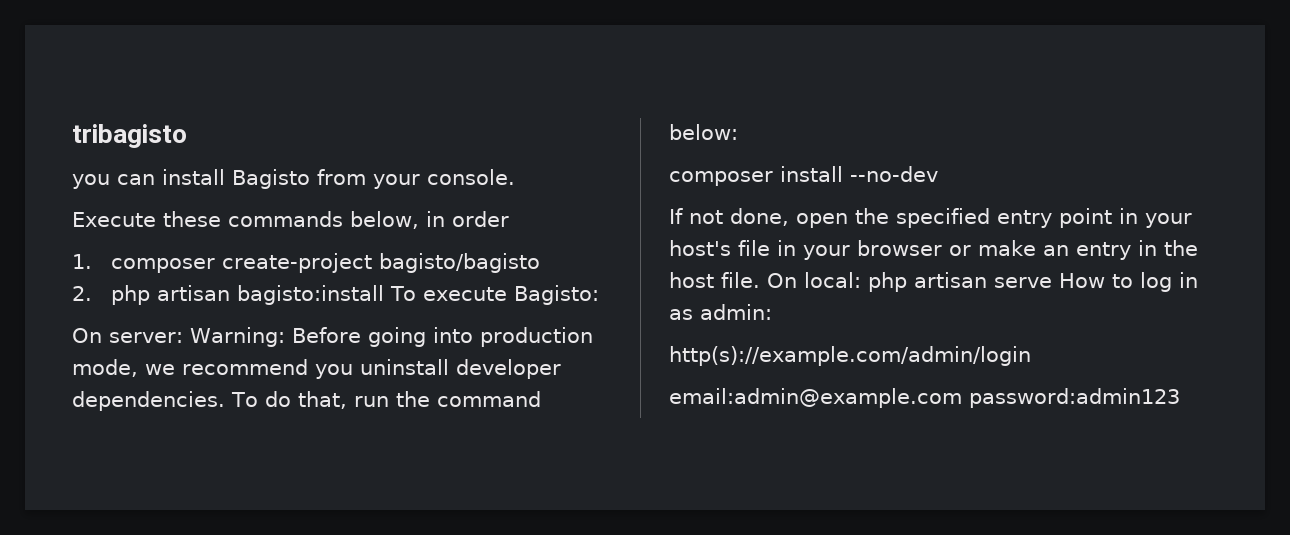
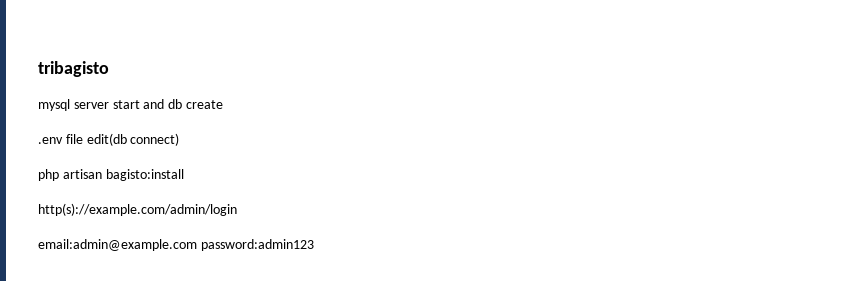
[72,169,515,189] [72,211,509,229] [72,253,540,273] [72,285,600,305] [72,327,593,347] [72,359,561,379] [72,391,541,411] [669,124,738,140] [669,166,938,186] [669,208,1192,228] [669,240,1198,260] [669,272,1198,292] [669,304,772,320] you can install Bagisto from your console. // Execute these commands below, in order // 1. composer create-project bagisto/bagisto // 2. php artisan bagisto:install To execute Bagisto: // On server: Warning: Before going into production mode, we recommend you uninstall developer dependencies. To do that, run the command below: // composer install --no-dev // If not done, open the specified entry point in your host's file in your browser or make an entry in the host file. On local: php artisan serve How to log in as admin: -> [38,99,223,111] [38,133,180,146] [38,169,184,181] mysql server start and db create // .env file edit(db connect) // php artisan bagisto:install

